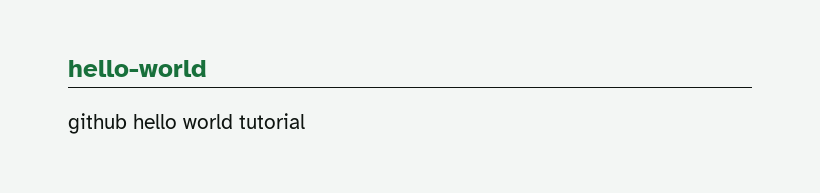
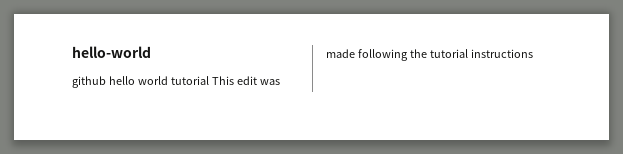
(305, 121) none -> [211,76,280,85] [326,49,533,61] This edit was made following the tutorial instructions

